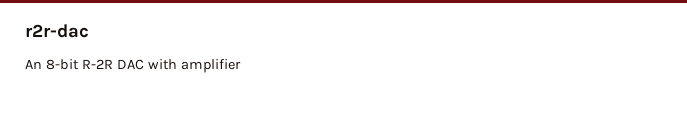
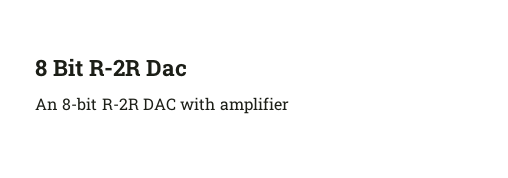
[25,24,89,38] r2r-dac -> [35,58,188,77] 8 Bit R-2R Dac

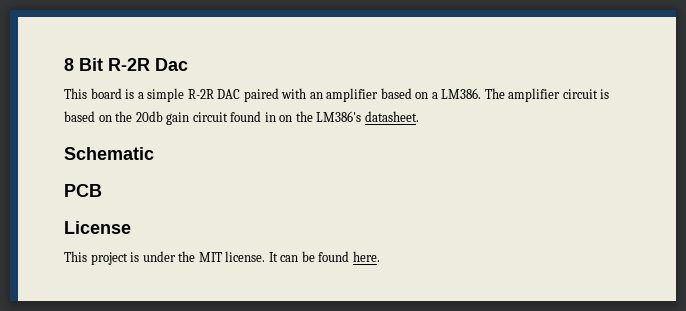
[35,97,289,114] An 8-bit R-2R DAC with amplifier -> [64,88,610,102] [64,111,419,125] [64,147,154,160] [64,184,102,197] [64,221,131,234] [64,251,380,265] This board is a simple R-2R DAC paired with an amplifier based on a LM386. The amplifier circuit is based on the 20db gain circuit found in on the LM386's datasheet. // Schematic // PCB // License // This project is under the MIT license. It can be found here.

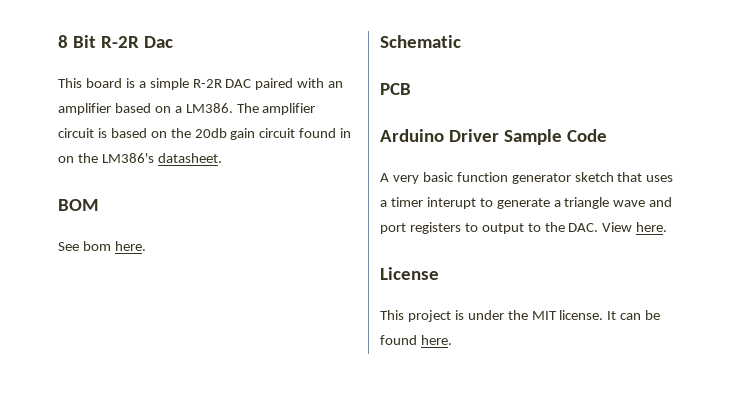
[64,147,154,160] [64,184,102,197] Schematic // PCB -> [58,199,99,211] [58,241,146,251] [380,35,461,48] [380,83,411,95] [380,129,607,145] [380,172,674,184] [380,197,673,209] [380,222,668,234] BOM // See bom here. // Schematic // PCB // Arduino Driver Sample Code // A very basic function generator sketch that uses a timer interupt to generate a triangle wave and port registers to output to the DAC. View here.

